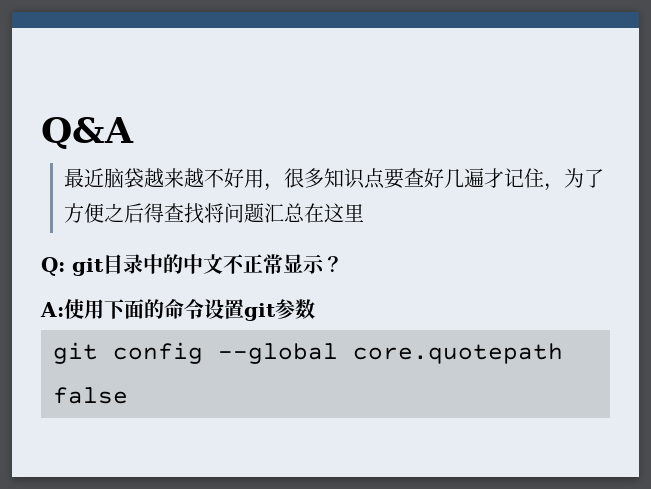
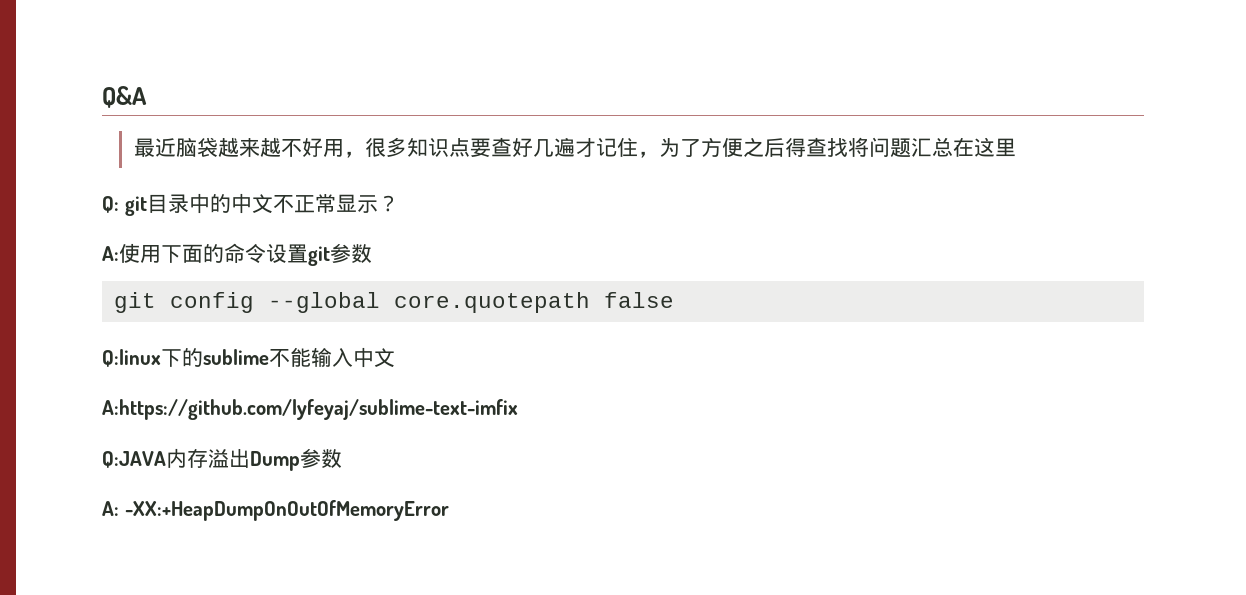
(128, 395) none -> [102,347,395,368] [102,399,518,420] [102,448,342,471] [102,500,449,521] // Q:linux下的sublime不能输入中文 // A:https://github.com/lyfeyaj/sublime-text-imfix // Q:JAVA内存溢出Dump参数 // A: -XX:+HeapDumpOnOutOfMemoryError

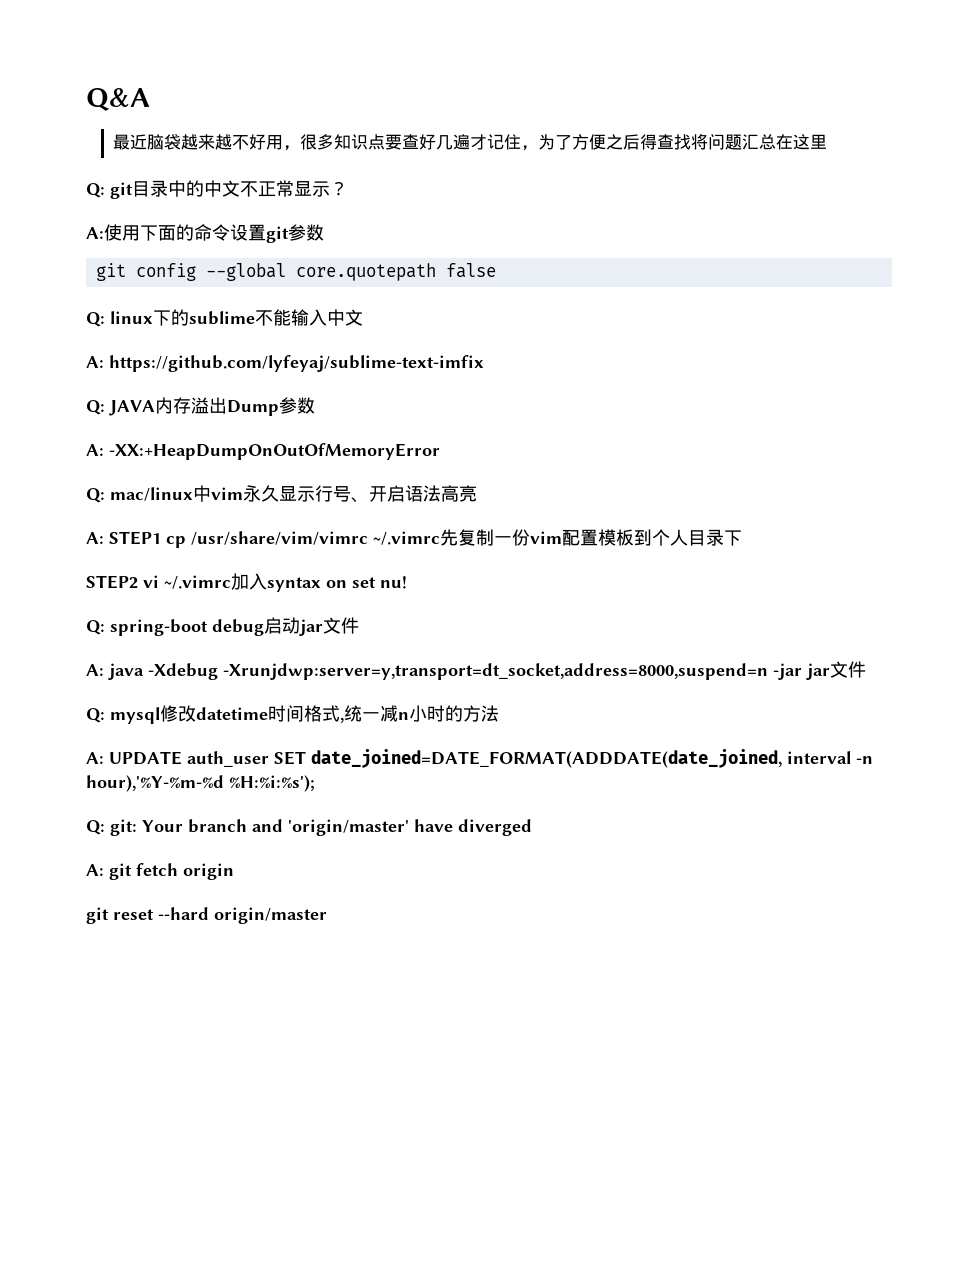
[102,349,161,367] Q:linux -> [86,311,153,327] Q: linux
[102,399,518,420] [102,451,166,468] A:https://github.com/lyfeyaj/sublime-text-imfix // Q:JAVA -> [86,355,484,372] [86,400,155,416] A: https://github.com/lyfeyaj/sublime-text-imfix // Q: JAVA
(449, 510) none -> [86,485,477,503] [86,529,742,548] [86,573,407,592] [86,617,359,636] [86,661,866,680] [86,705,499,724] [86,749,873,768] [86,775,315,792] [86,819,532,836] [86,863,234,880] [86,907,327,924] // Q: mac/linux中vim永久显示行号、开启语法高亮 // A: STEP1 cp /usr/share/vim/vimrc ~/.vimrc先复制一份vim配置模板到个人目录下 // STEP2 vi ~/.vimrc加入syntax on set nu! // Q: spring-boot debug启动jar文件 // A: java -Xdebug -Xrunjdwp:server=y,transport=dt_socket,address=8000,suspend=n -jar jar文件 // Q: mysql修改datetime时间格式,统一减n小时的方法 // A: UPDATE auth_user SET date_joined=DATE_FORMAT(ADDDATE(date_joined, interval -n hour),'%Y-%m-%d %H:%i:%s'); // Q: git: Your branch and 'origin/master' have diverged // A: git fetch origin // git reset --hard origin/master

